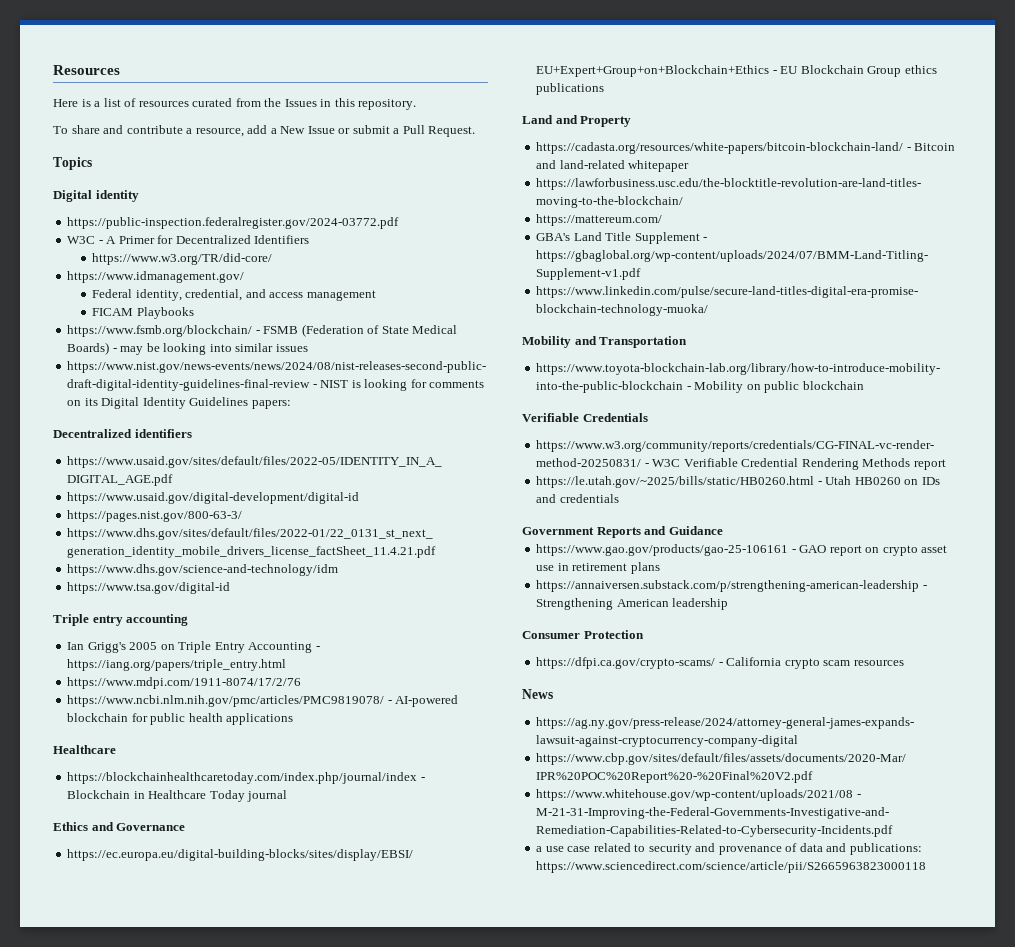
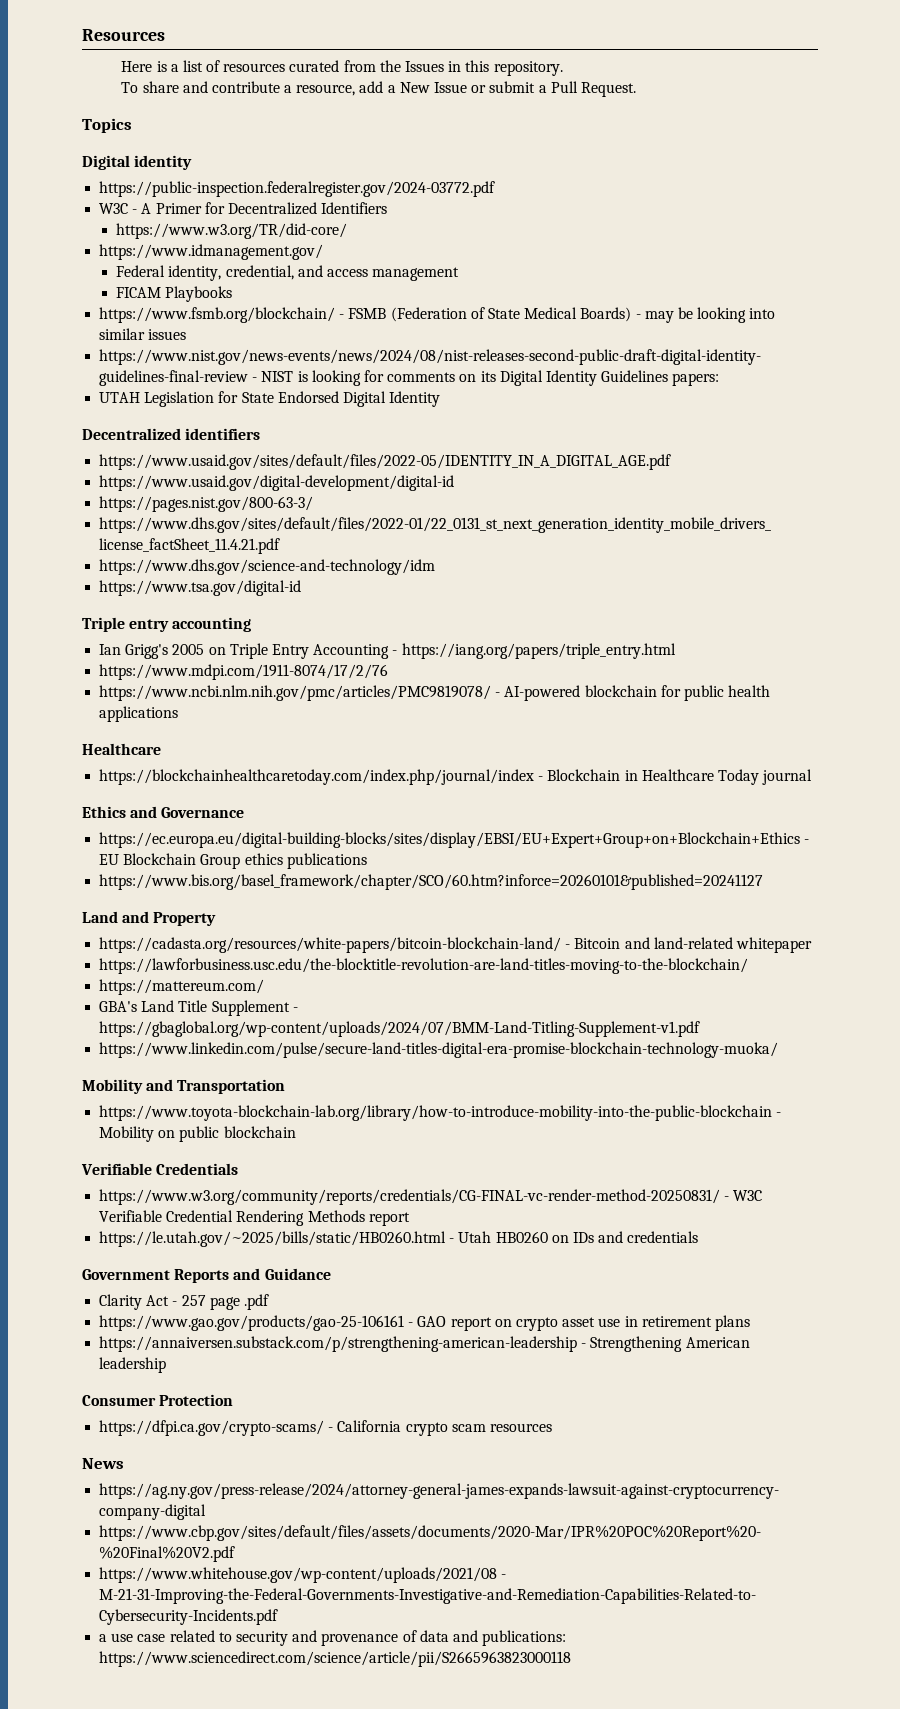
(291, 404) none -> [99,391,441,407] // UTAH Legislation for State Endorsed Digital Identity
(605, 89) none -> [99,874,764,890] // https://www.bis.org/basel_framework/chapter/SCO/60.htm?inforce=20260101&published=20241127
(723, 530) none -> [99,1294,269,1310] // Clarity Act - 257 page .pdf

